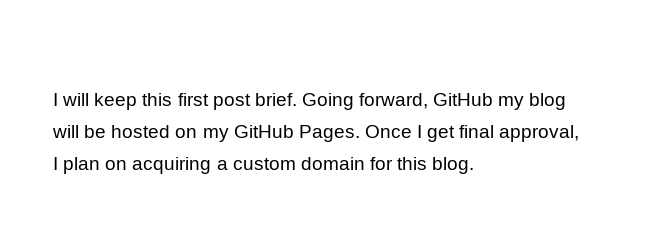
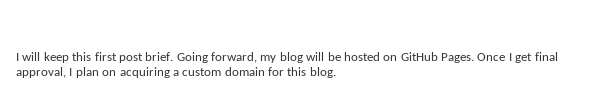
[433,93,494,106] GitHub -> (257, 57) none
[202,128,229,142] my -> (398, 58) none

